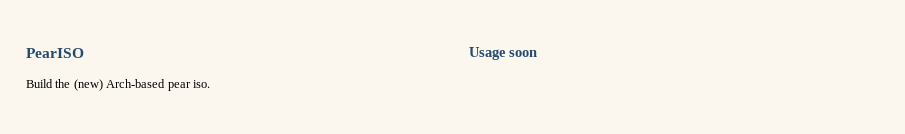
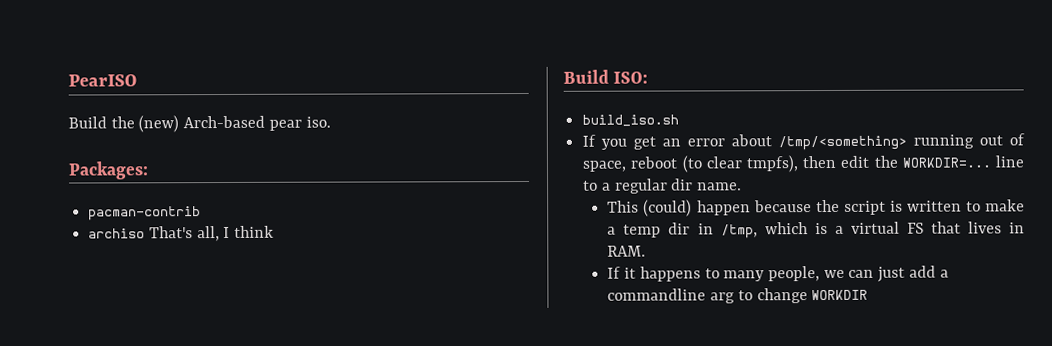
[469,47,537,60] Usage soon -> [68,161,149,180] [88,206,202,221] [88,225,275,242] [563,69,649,84] [582,114,680,127] [582,133,1025,151] [582,155,1025,173] [583,178,743,194] [607,199,1025,217] [607,221,1025,239] [607,245,647,257] [607,265,949,282] [607,288,869,304] Packages: // pacman-contrib // archiso That's all, I think // Build ISO: // build_iso.sh // If you get an error about /tmp/<something> running out of space, reboot (to clear tmpfs), then edit the WORKDIR=... line to a regular dir name. // This (could) happen because the script is written to make a temp dir in /tmp, which is a virtual FS that lives in RAM. // If it happens to many people, we can just add a commandline arg to change WORKDIR

